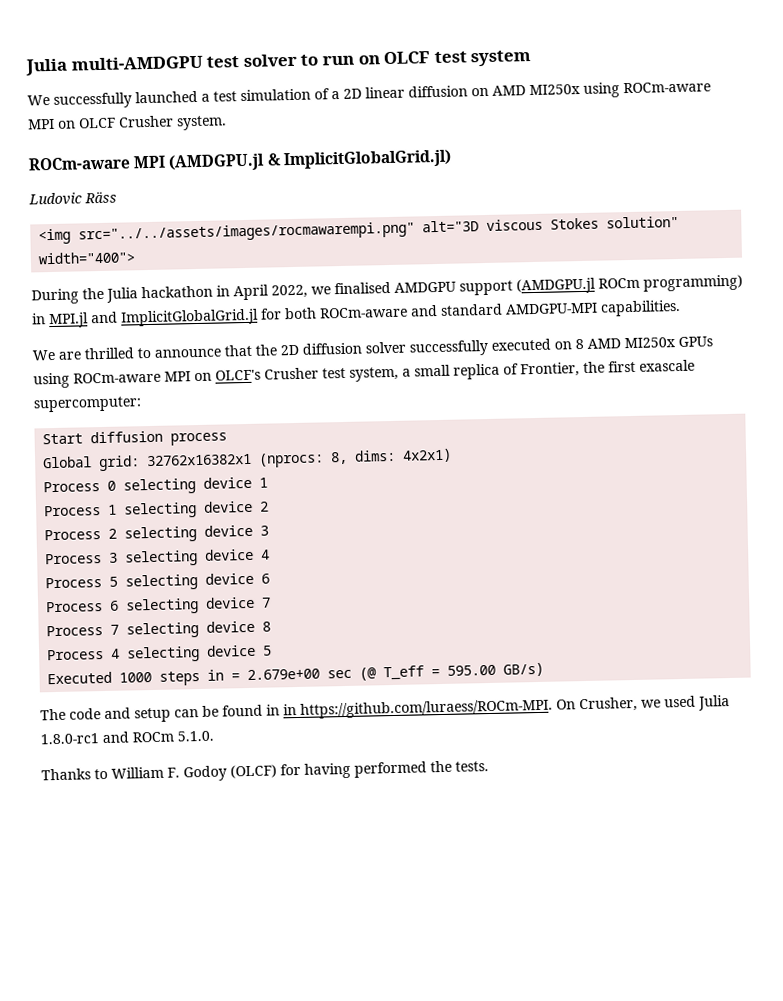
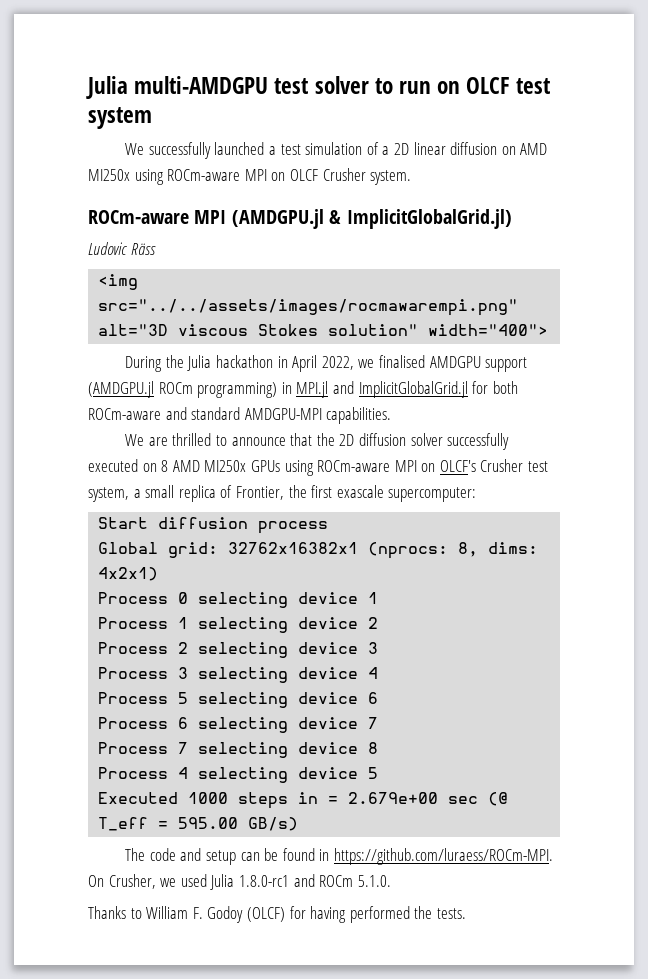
[283,704,297,716] in -> (330, 855) none

